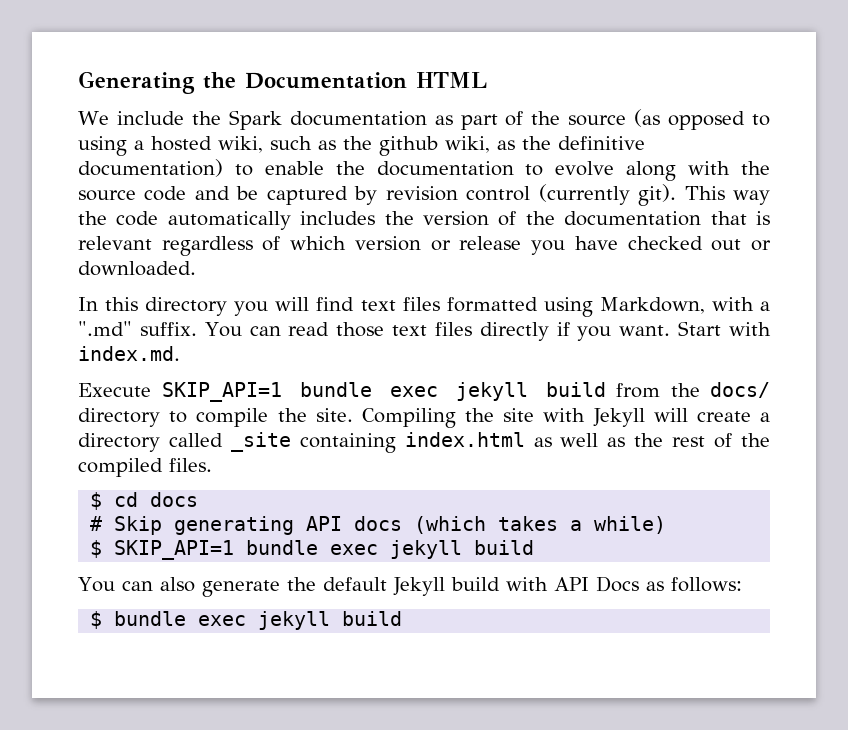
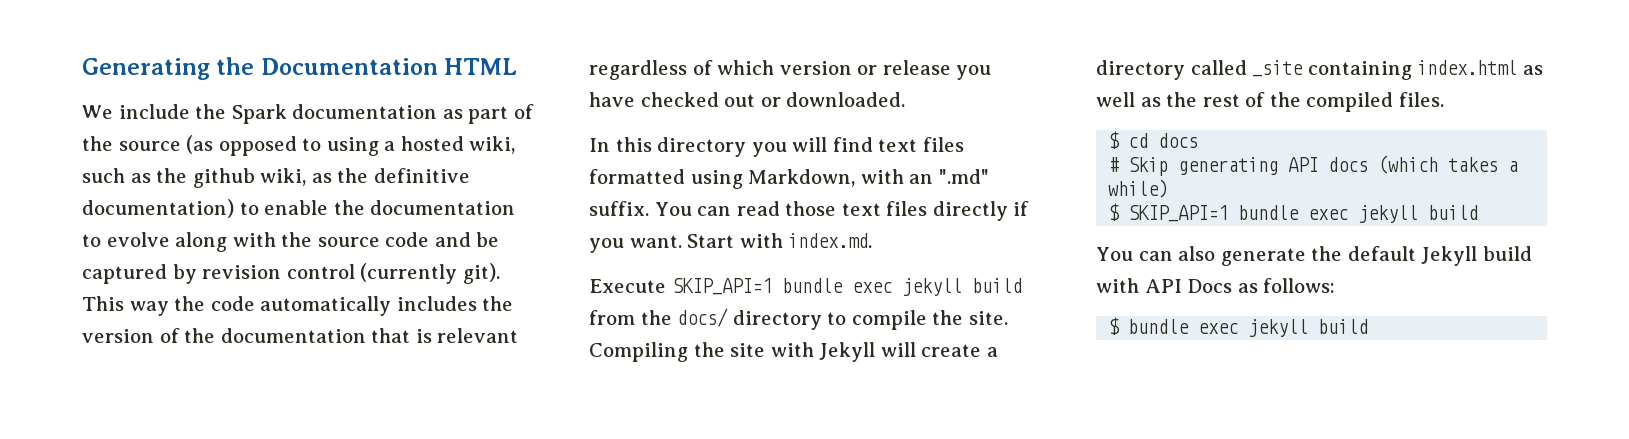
[760,301,771,311] a -> [909,174,934,184] an

